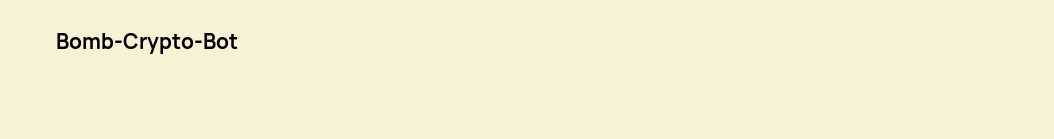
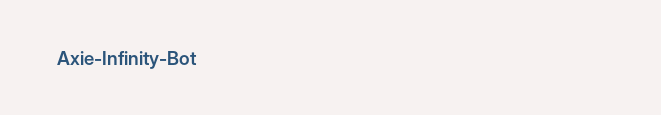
[56,33,238,54] Bomb-Crypto-Bot -> [57,51,197,69] Axie-Infinity-Bot

